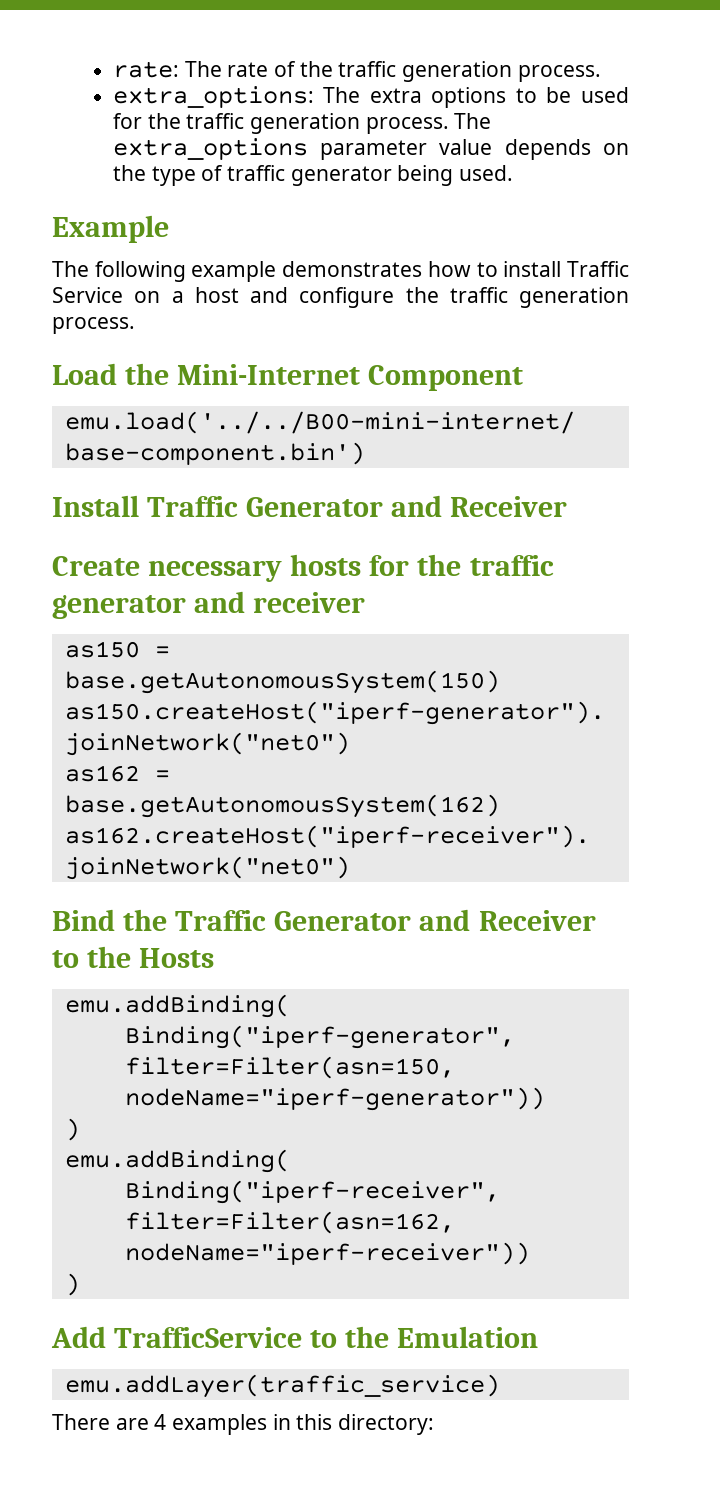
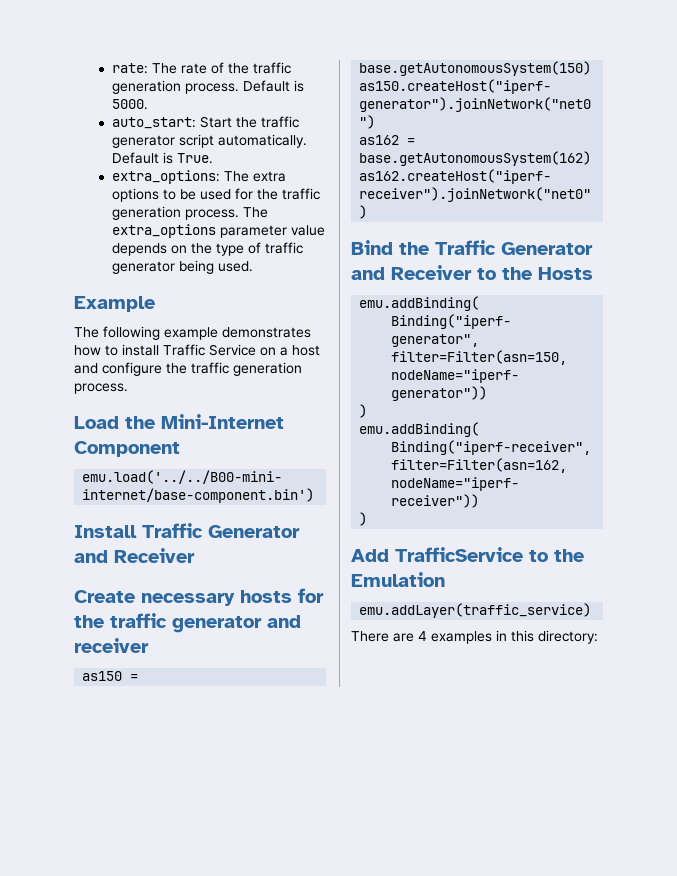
(601, 73) none -> [243,80,305,92] [112,99,149,110] [112,116,300,129] [112,134,308,148] [112,152,214,164] Default is 5000. // auto_start: Start the traffic generator script automatically. Default is True.

